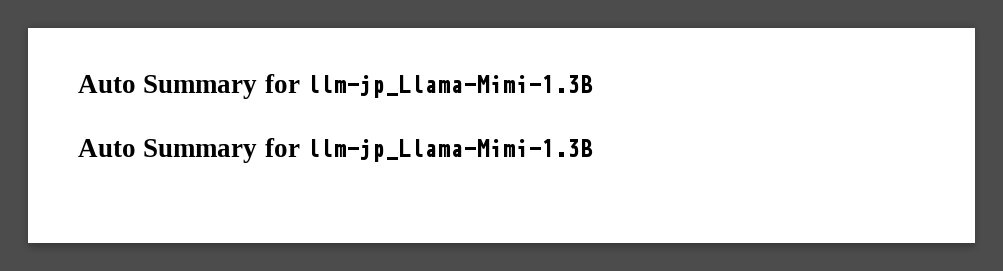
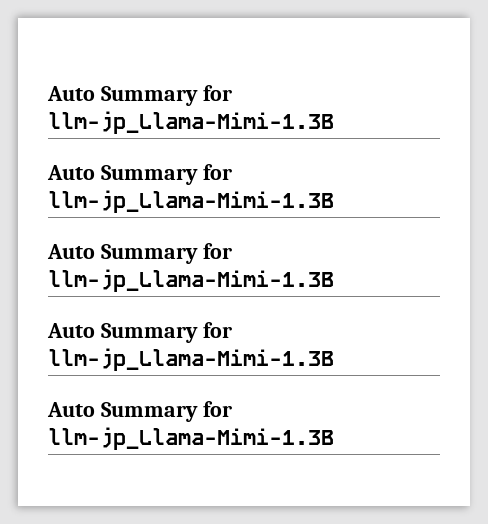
[78,74,593,99] [78,138,593,163] Auto Summary for llm-jp_Llama-Mimi-1.3B // Auto Summary for llm-jp_Llama-Mimi-1.3B -> [47,85,232,106] [48,111,334,134] [47,164,232,185] [48,190,334,213] [47,243,232,264] [48,269,334,292] [47,322,232,343] [48,348,334,371] [47,401,232,422] [48,427,334,450] Auto Summary for llm-jp_Llama-Mimi-1.3B // Auto Summary for llm-jp_Llama-Mimi-1.3B // Auto Summary for llm-jp_Llama-Mimi-1.3B // Auto Summary for llm-jp_Llama-Mimi-1.3B // Auto Summary for llm-jp_Llama-Mimi-1.3B

